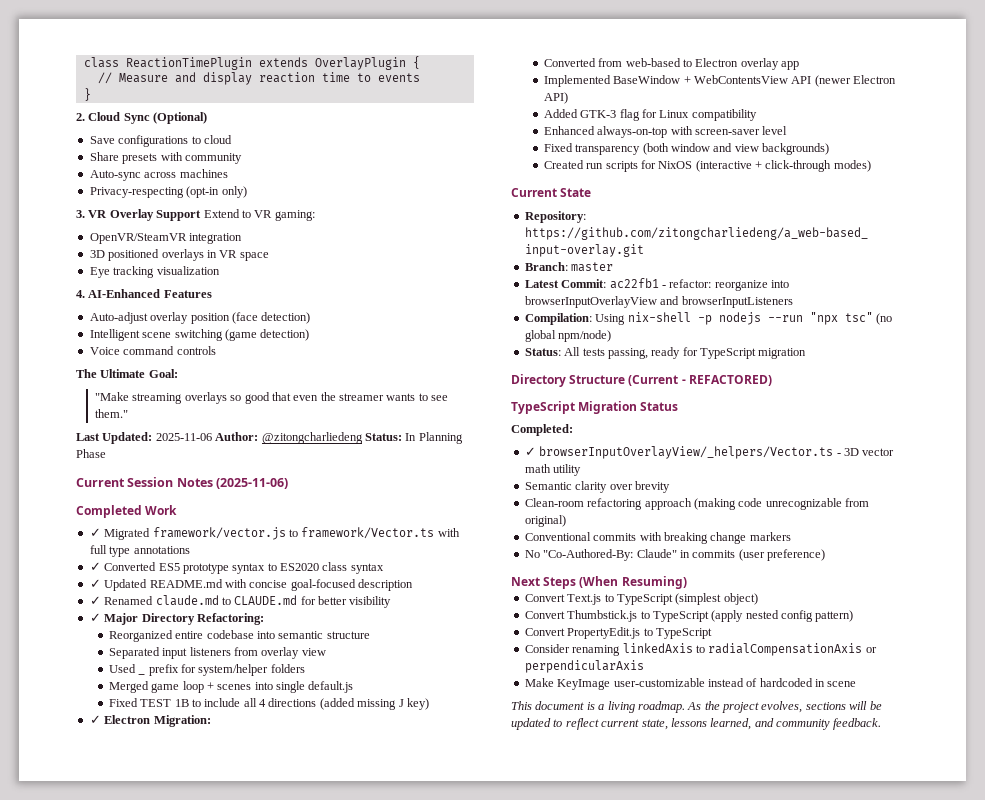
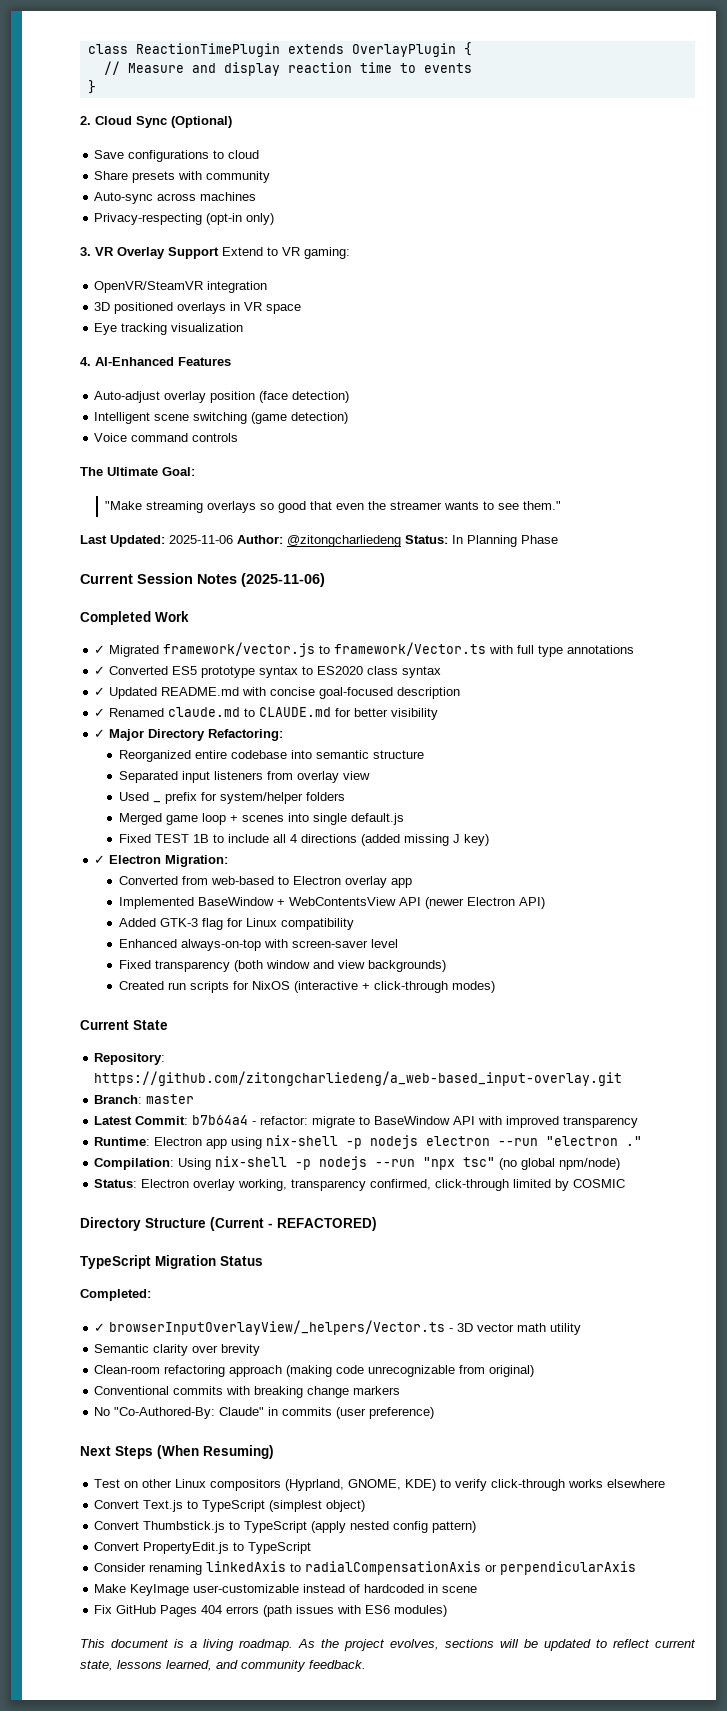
[609,278,659,289] ac22fb1 -> [192,1115,249,1125] b7b64a4
[714,280,789,291] [524,296,793,308] reorganize into browserInputOverlayView and browserInputListeners -> [312,1116,639,1128] [94,1135,643,1149] migrate to BaseWindow API with improved transparency // Runtime: Electron app using nix-shell -p nodejs electron --run "electron ."
[564,347,807,359] All tests passing, ready for TypeScript migration -> [141,1179,626,1191] Electron overlay working, transparency confirmed, click-through limited by COSMIC
(687, 582) none -> [94,1479,666,1491] // Test on other Linux compositors (Hyprland, GNOME, KDE) to verify click-through works elsewhere
(857, 684) none -> [94,1605,448,1617] // Fix GitHub Pages 404 errors (path issues with ES6 modules)

